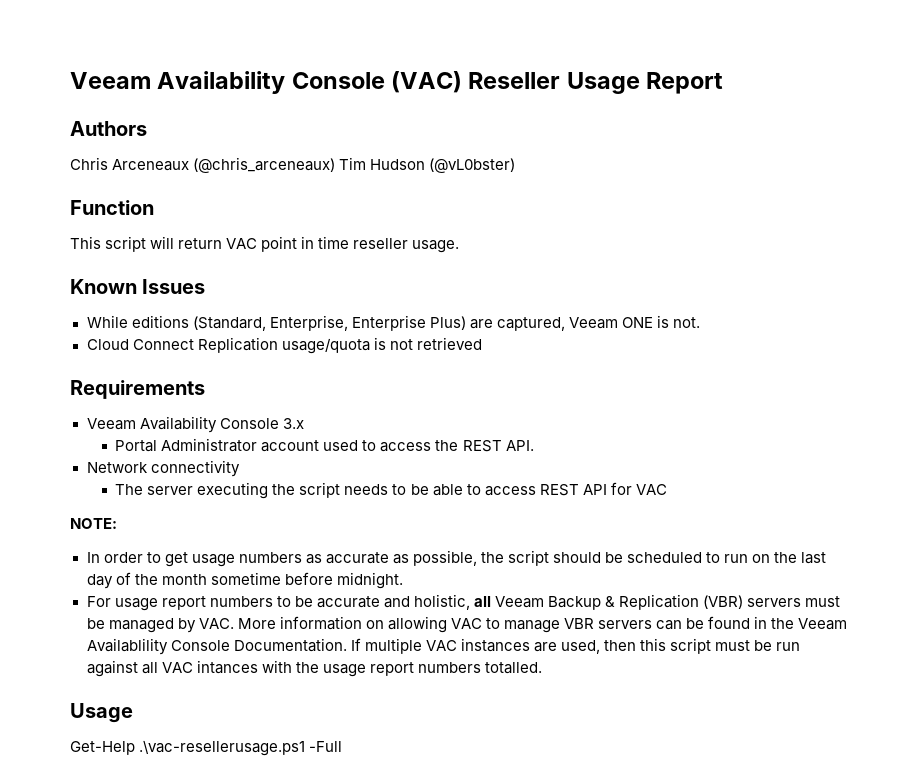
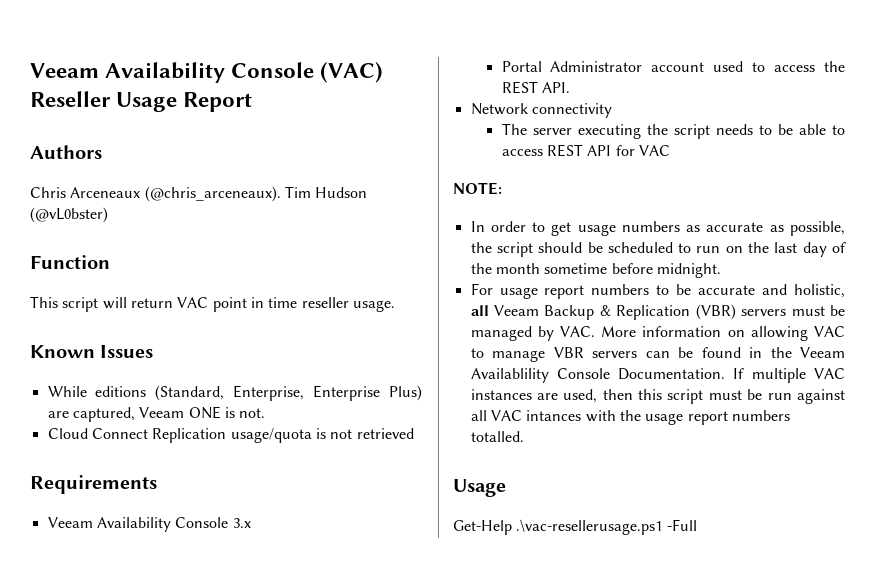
[193,157,336,173] (@chris_arceneaux) -> [144,186,281,202] (@chris_arceneaux).

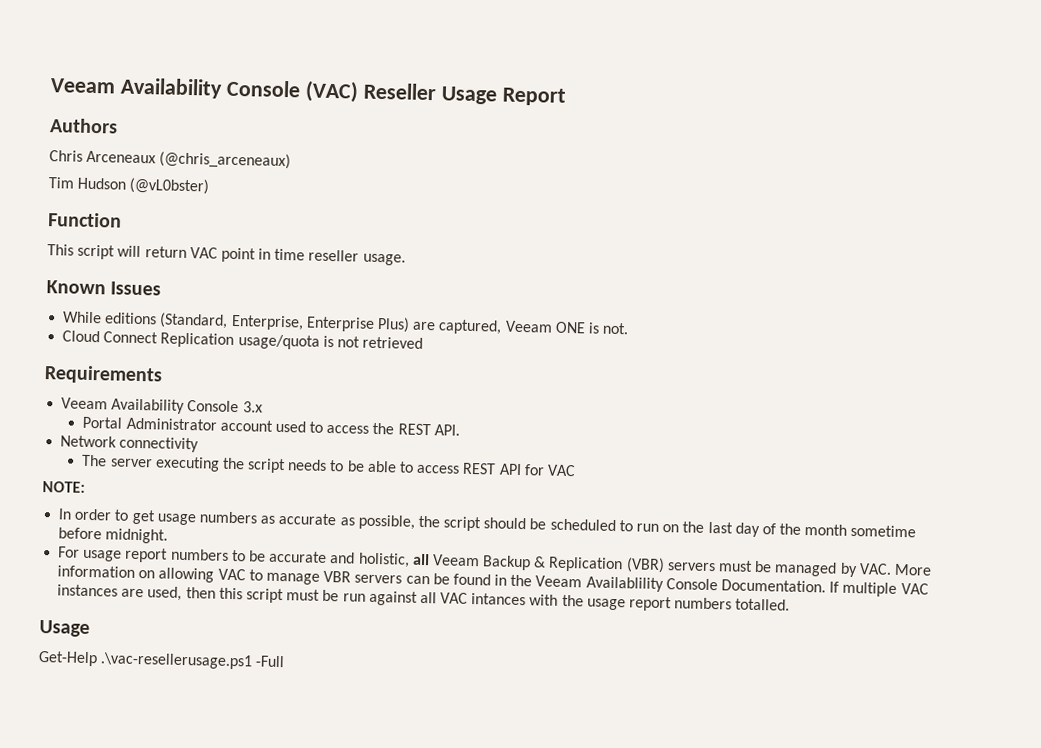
[144,186,281,202] (@chris_arceneaux). -> [159,151,292,170] (@chris_arceneaux) //

